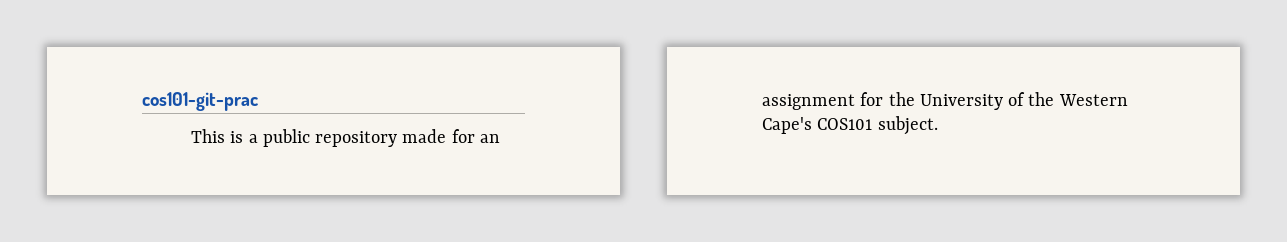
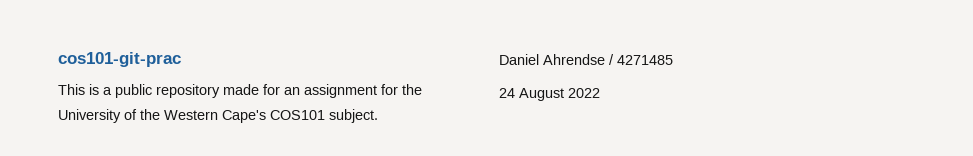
(938, 125) none -> [499,54,673,65] [499,88,600,101] // Daniel Ahrendse / 4271485 // 24 August 2022

